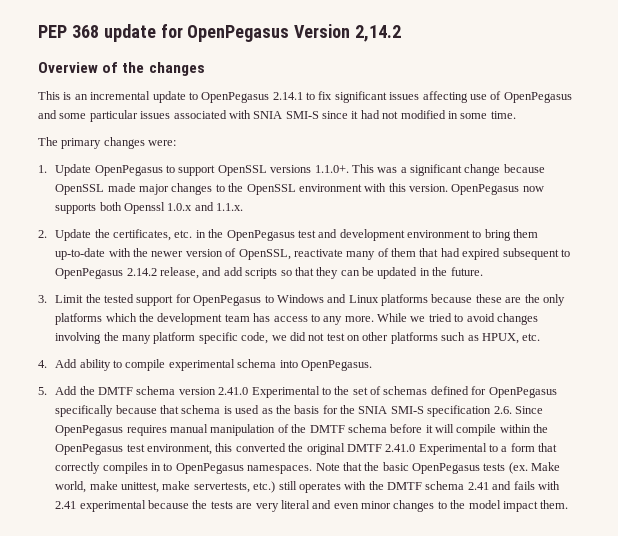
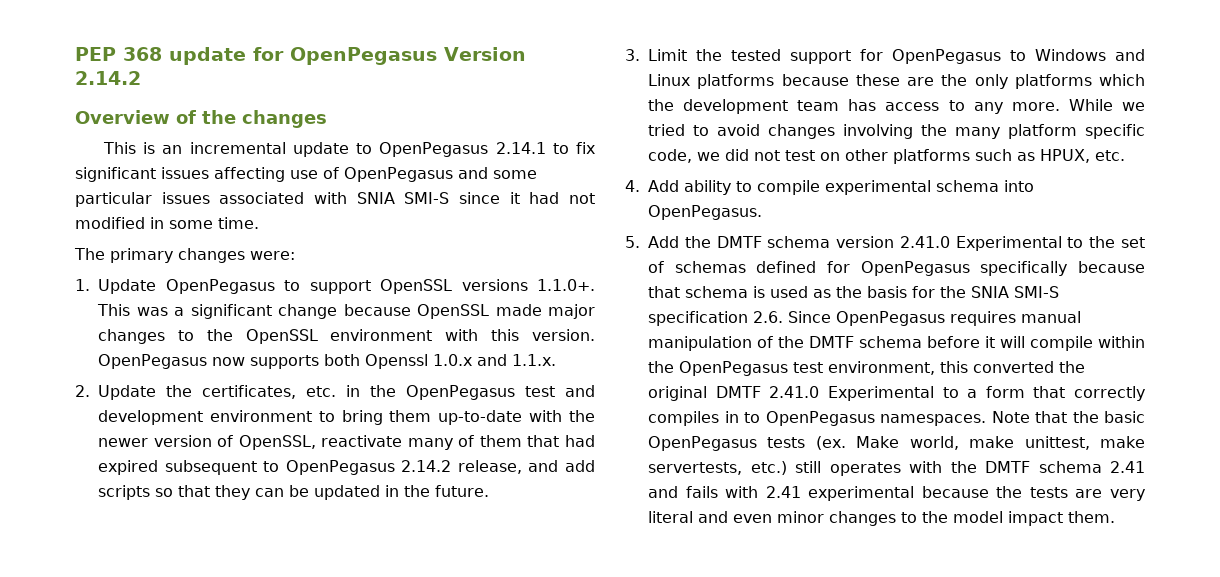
[355,25,402,42] 2,14.2 -> [75,71,141,85] 2.14.2

